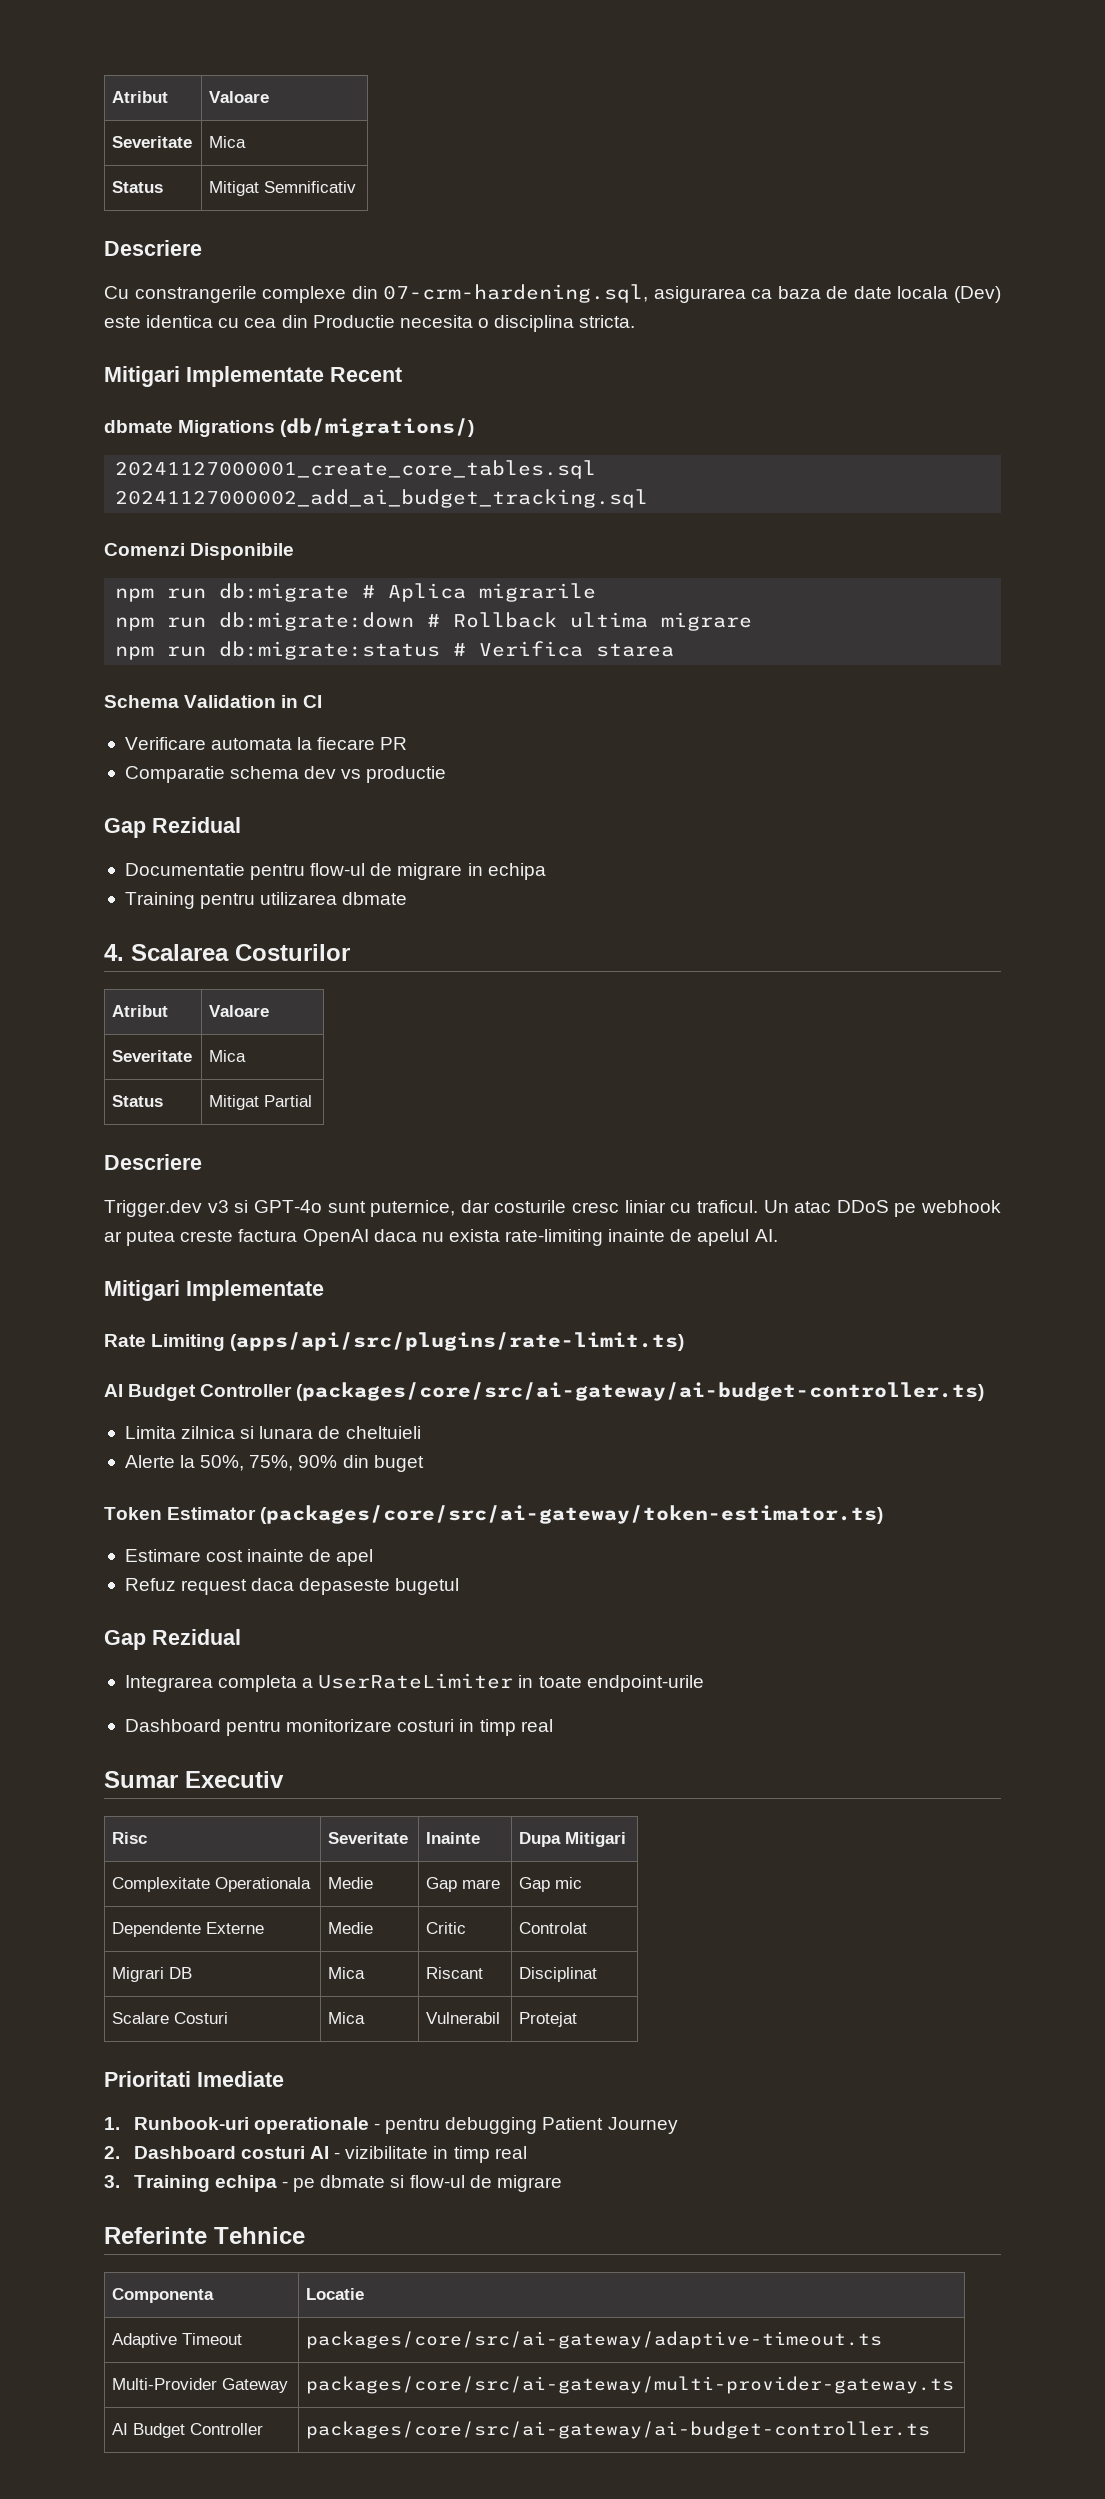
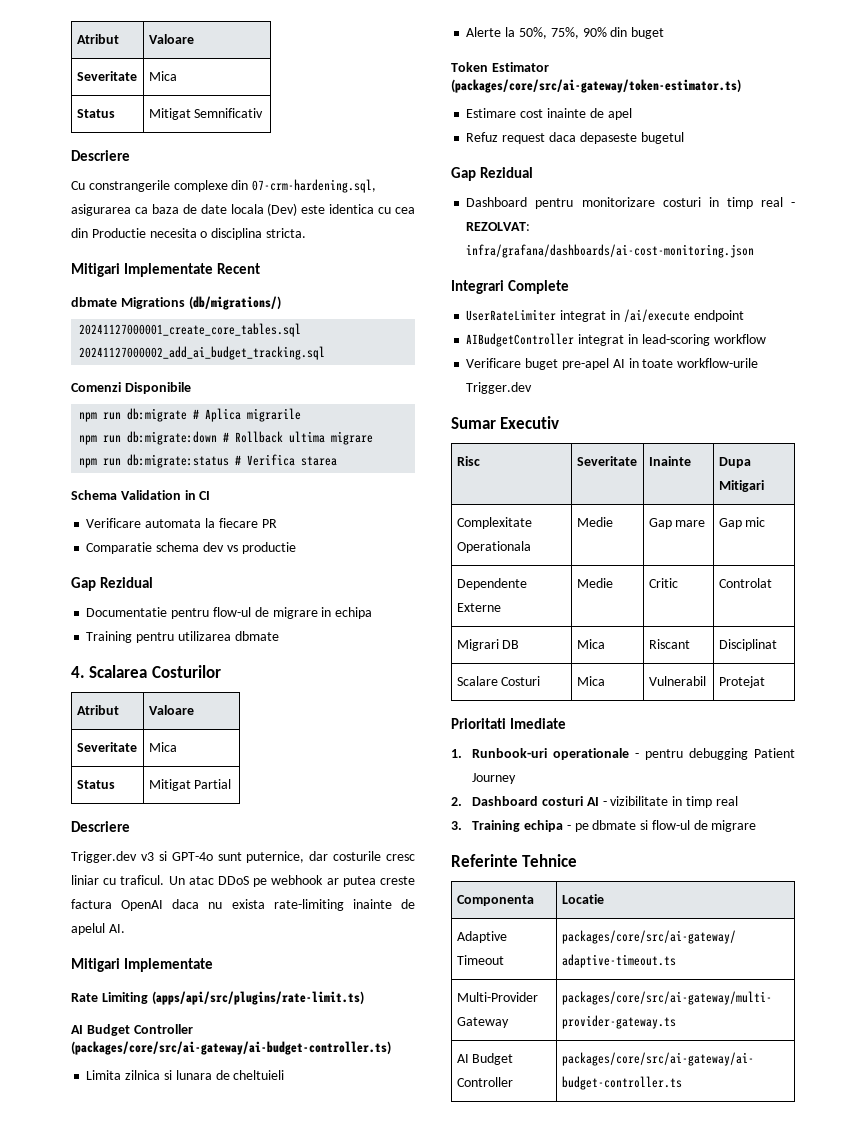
[124,1673,704,1692] // Integrarea completa a UserRateLimiter in toate endpoint-urile -> (534, 172) none
(553, 1725) none -> [791,202,795,207] [466,222,531,231] [466,244,755,258] [451,280,570,294] [466,309,744,322] [466,333,766,347] [466,358,759,370] [466,382,533,394] - REZOLVAT: infra/grafana/dashboards/ai-cost-monitoring.json // Integrari Complete // UserRateLimiter integrat in /ai/execute endpoint // AIBudgetController integrat in lead-scoring workflow // Verificare buget pre-apel AI in toate workflow-urile Trigger.dev

